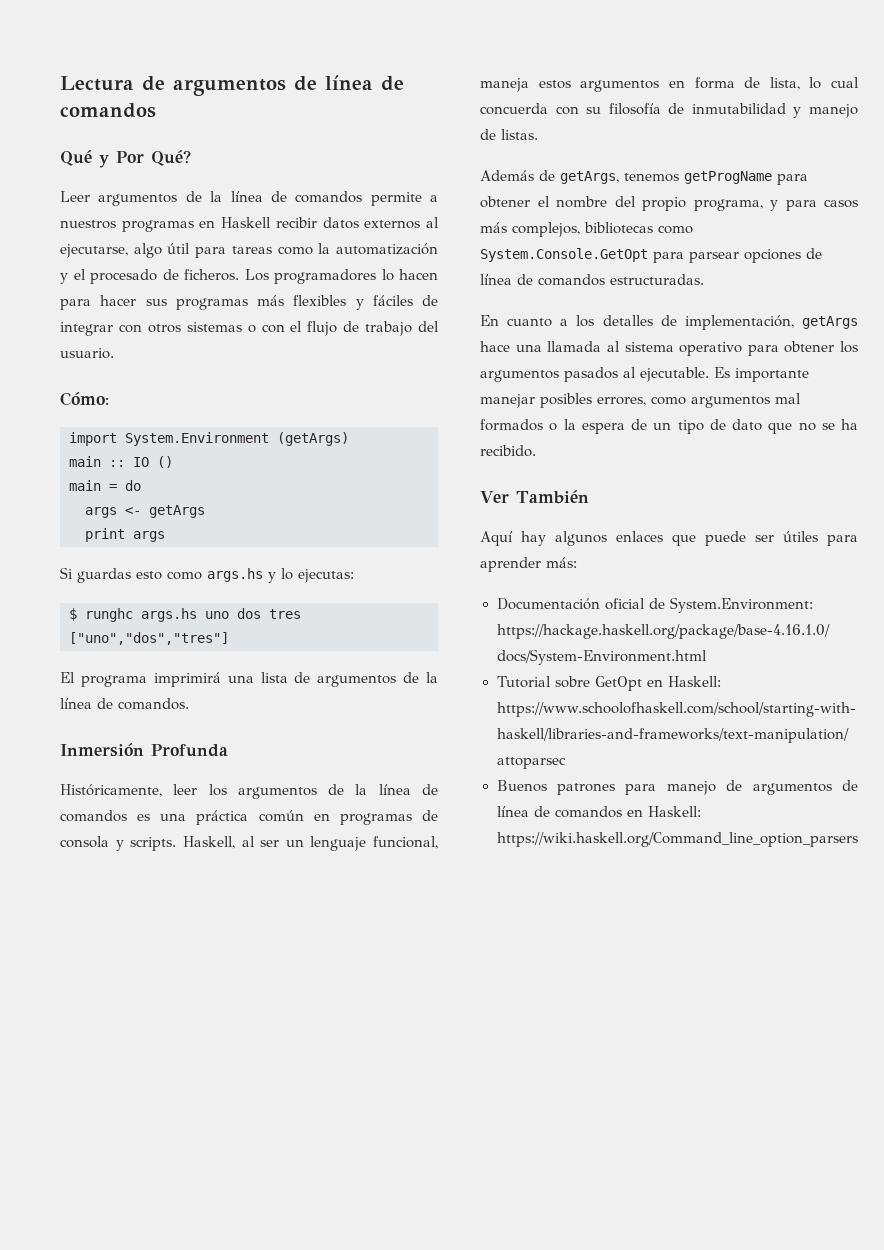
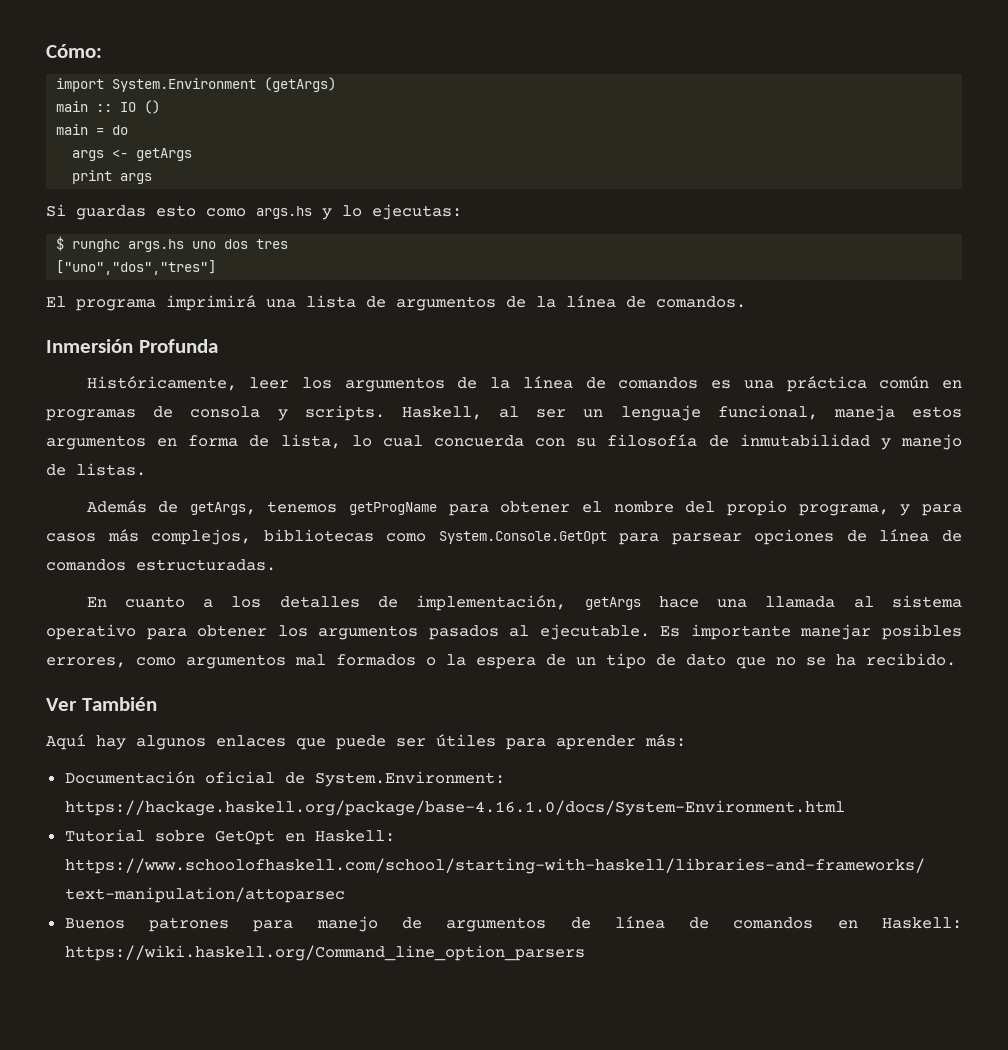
[60,75,404,96] [60,103,156,118] [60,150,191,168] [60,191,438,206] [60,217,440,232] [60,243,438,258] [60,269,438,284] [60,295,438,310] [60,321,439,336] [60,348,114,359] Lectura de argumentos de línea de comandos // Qué y Por Qué? // Leer argumentos de la línea de comandos permite a nuestros programas en Haskell recibir datos externos al ejecutarse, algo útil para tareas como la automatización y el procesado de ficheros. Los programadores lo hacen para hacer sus programas más flexibles y fáciles de integrar con otros sistemas o con el flujo de trabajo del usuario. // -> (46, 51) none

